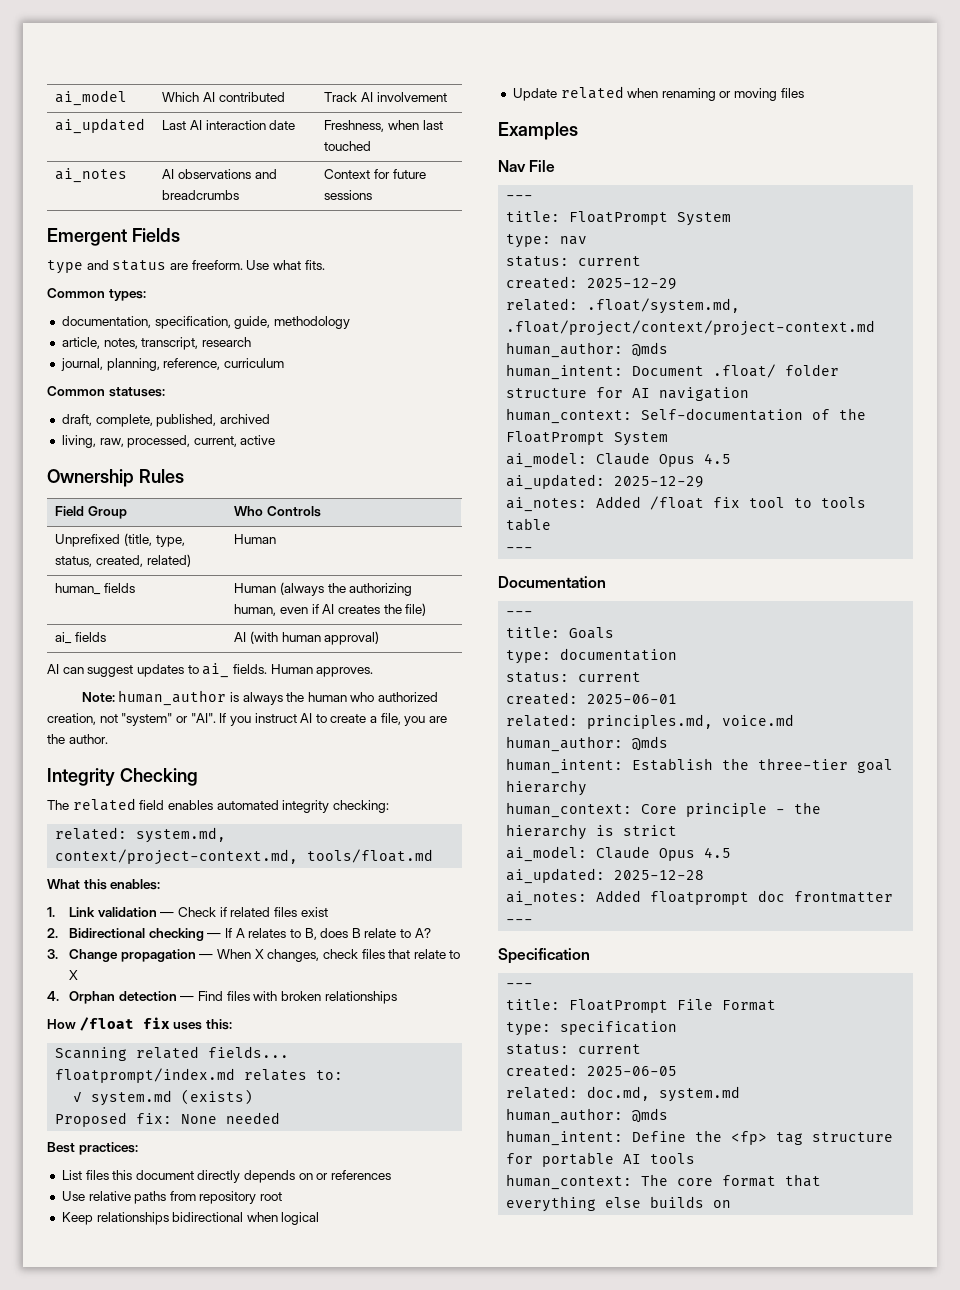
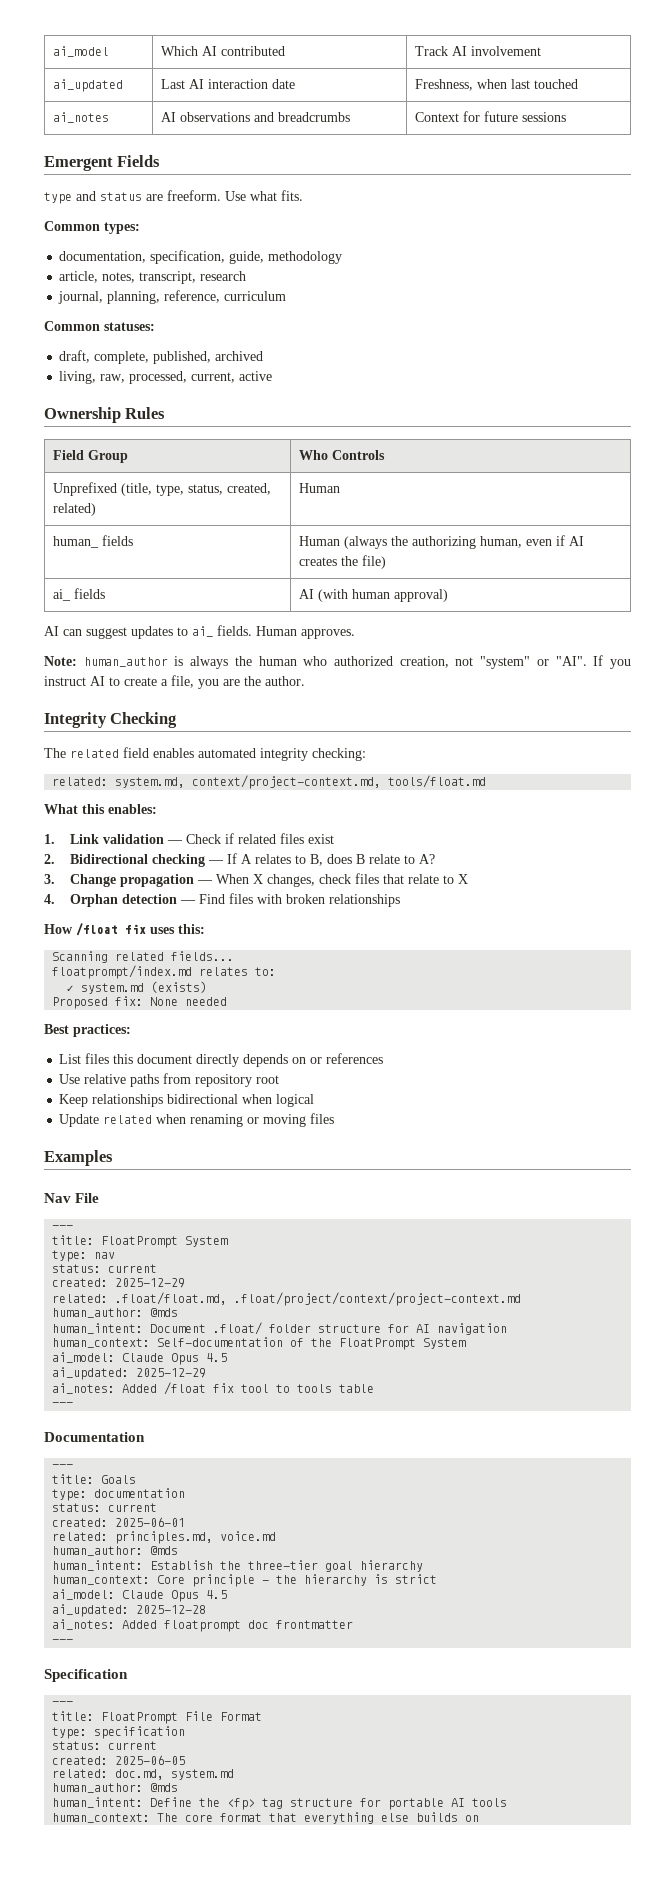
[587,298,741,314] .float/system.md, -> [115,1292,228,1305] .float/float.md,

